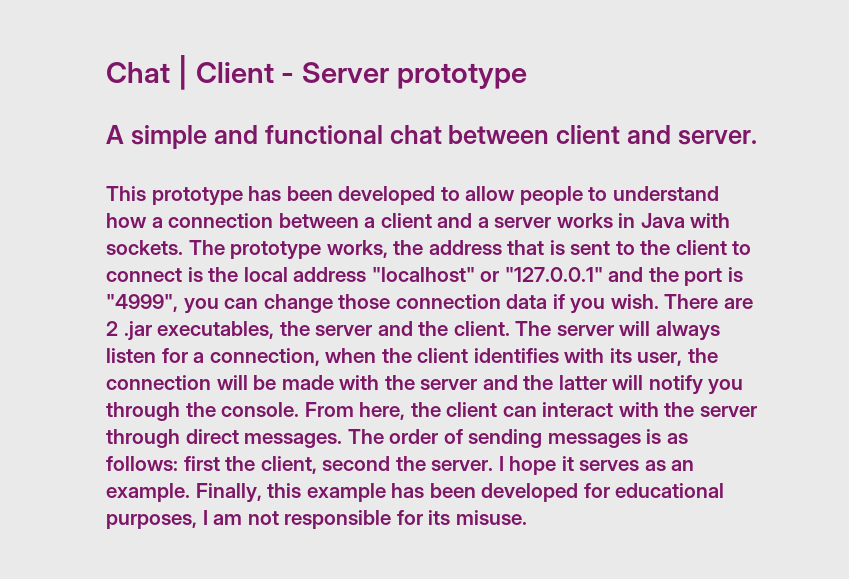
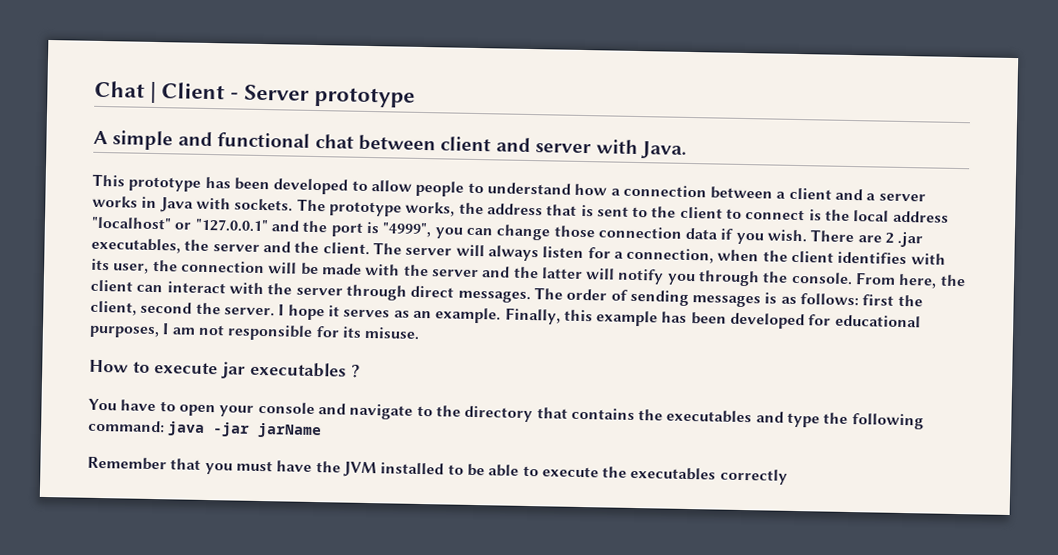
[678,130,758,145] server. -> [535,139,687,159] server with Java.
(527, 517) none -> [89,359,360,379] [88,398,924,430] [88,419,323,439] [87,456,788,485] // How to execute jar executables ? // You have to open your console and navigate to the directory that contains the executables and type the following command: java -jar jarName // Remember that you must have the JVM installed to be able to execute the executables correctly

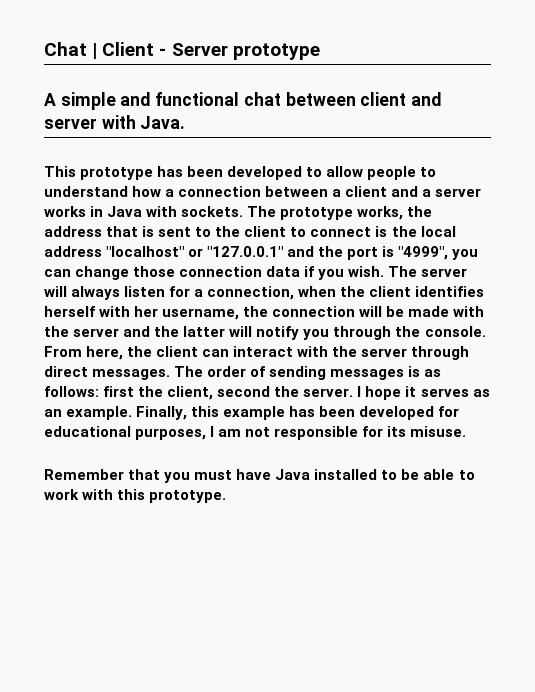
[810,229,924,248] [91,237,370,256] There are 2 .jar executables, the server and the client. -> (385, 271) none
[910,253,946,265] [91,258,150,274] with its user, -> [44,306,240,320] herself with her username,
[89,359,360,379] [88,398,924,430] [88,419,323,439] // How to execute jar executables ? // You have to open your console and navigate to the directory that contains the executables and type the following command: java -jar jarName -> (467, 431) none
[315,461,377,478] the JVM -> [275,469,311,480] Java
[541,466,788,485] execute the executables correctly -> [44,489,227,503] work with this prototype.

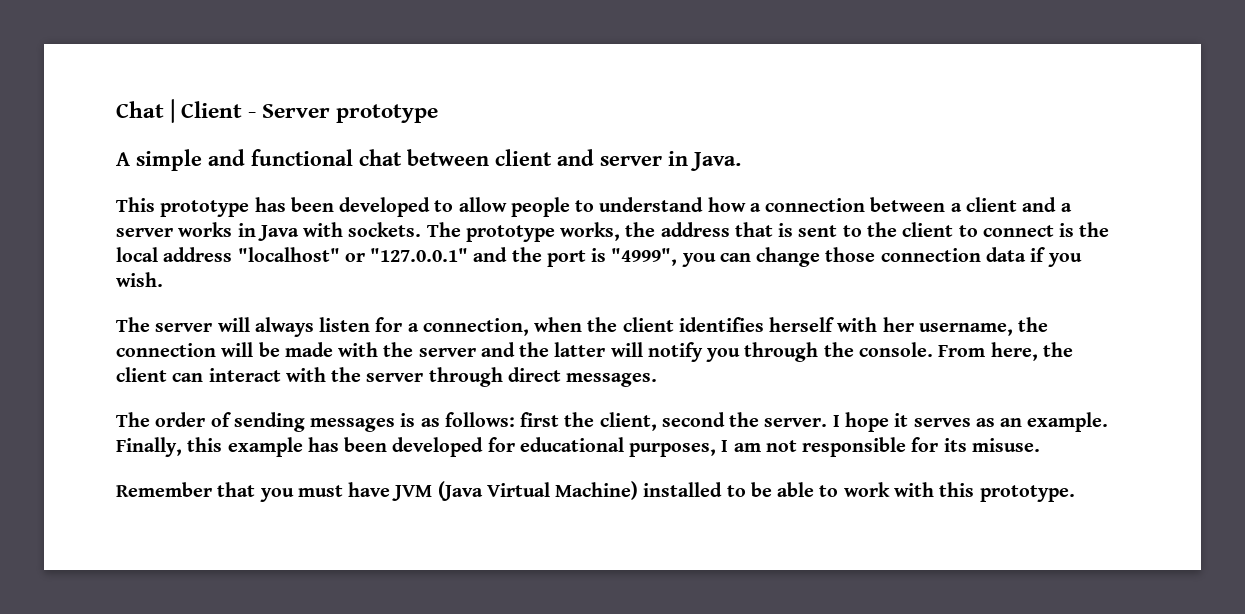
[101,115,136,129] with -> [668,151,688,166] in
(385, 271) none -> (163, 279) //
(171, 374) none -> (658, 380) //
[275,469,311,480] Java -> [392,481,639,501] JVM (Java Virtual Machine)

